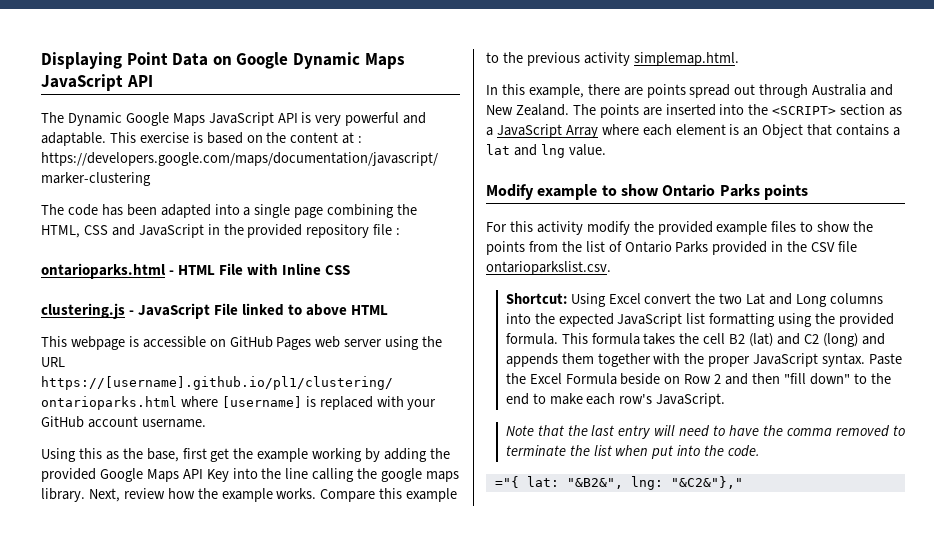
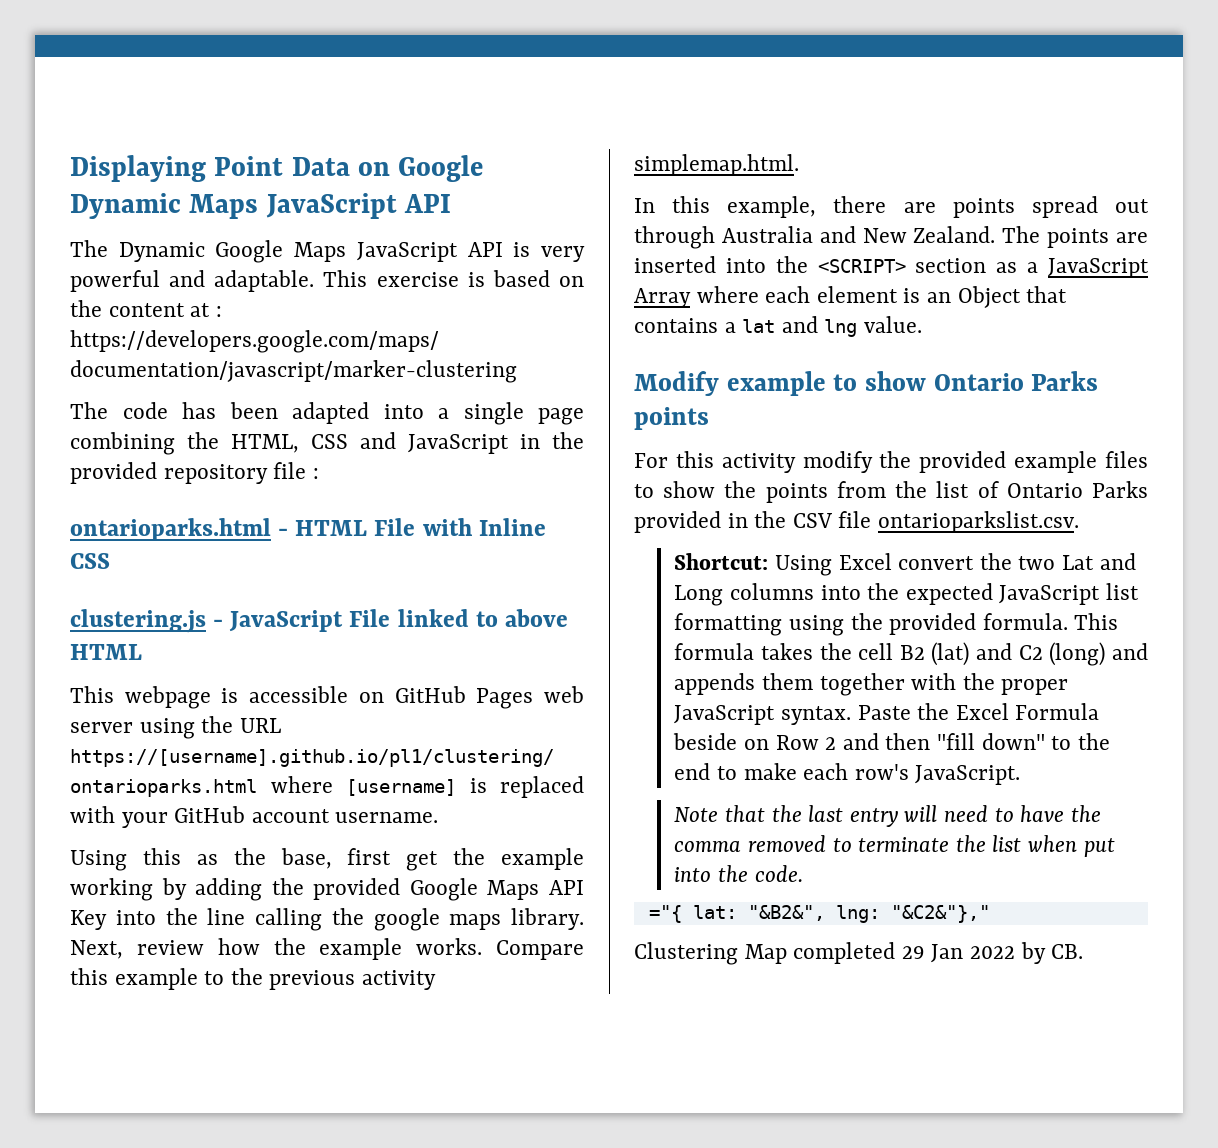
(743, 482) none -> [634,942,1084,965] // Clustering Map completed 29 Jan 2022 by CB.

